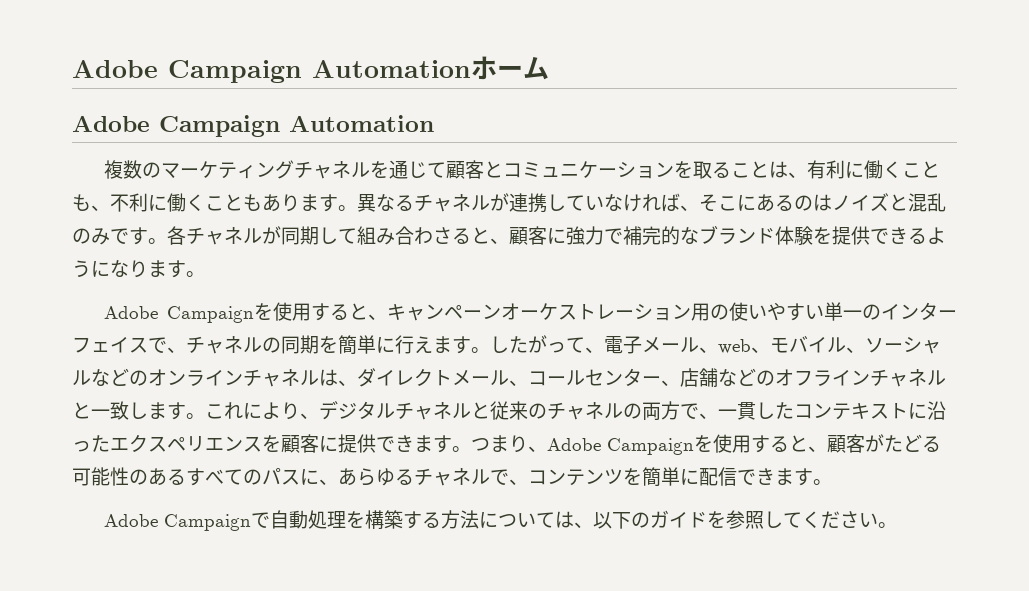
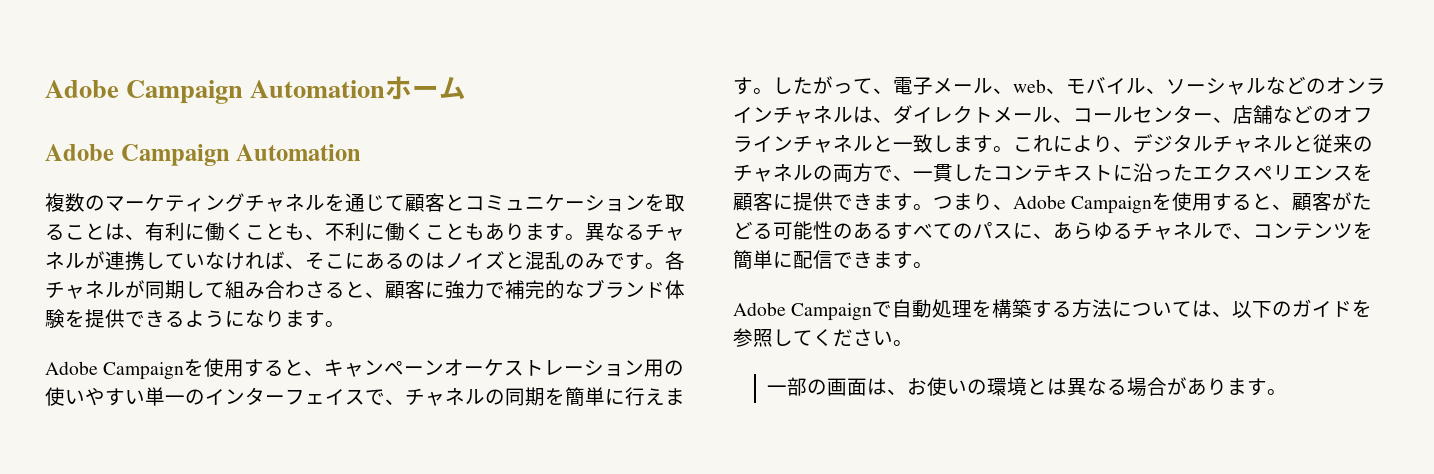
(897, 525) none -> [767,377,1288,397] // 一部の画面は、お使いの環境とは異なる場合があります。

